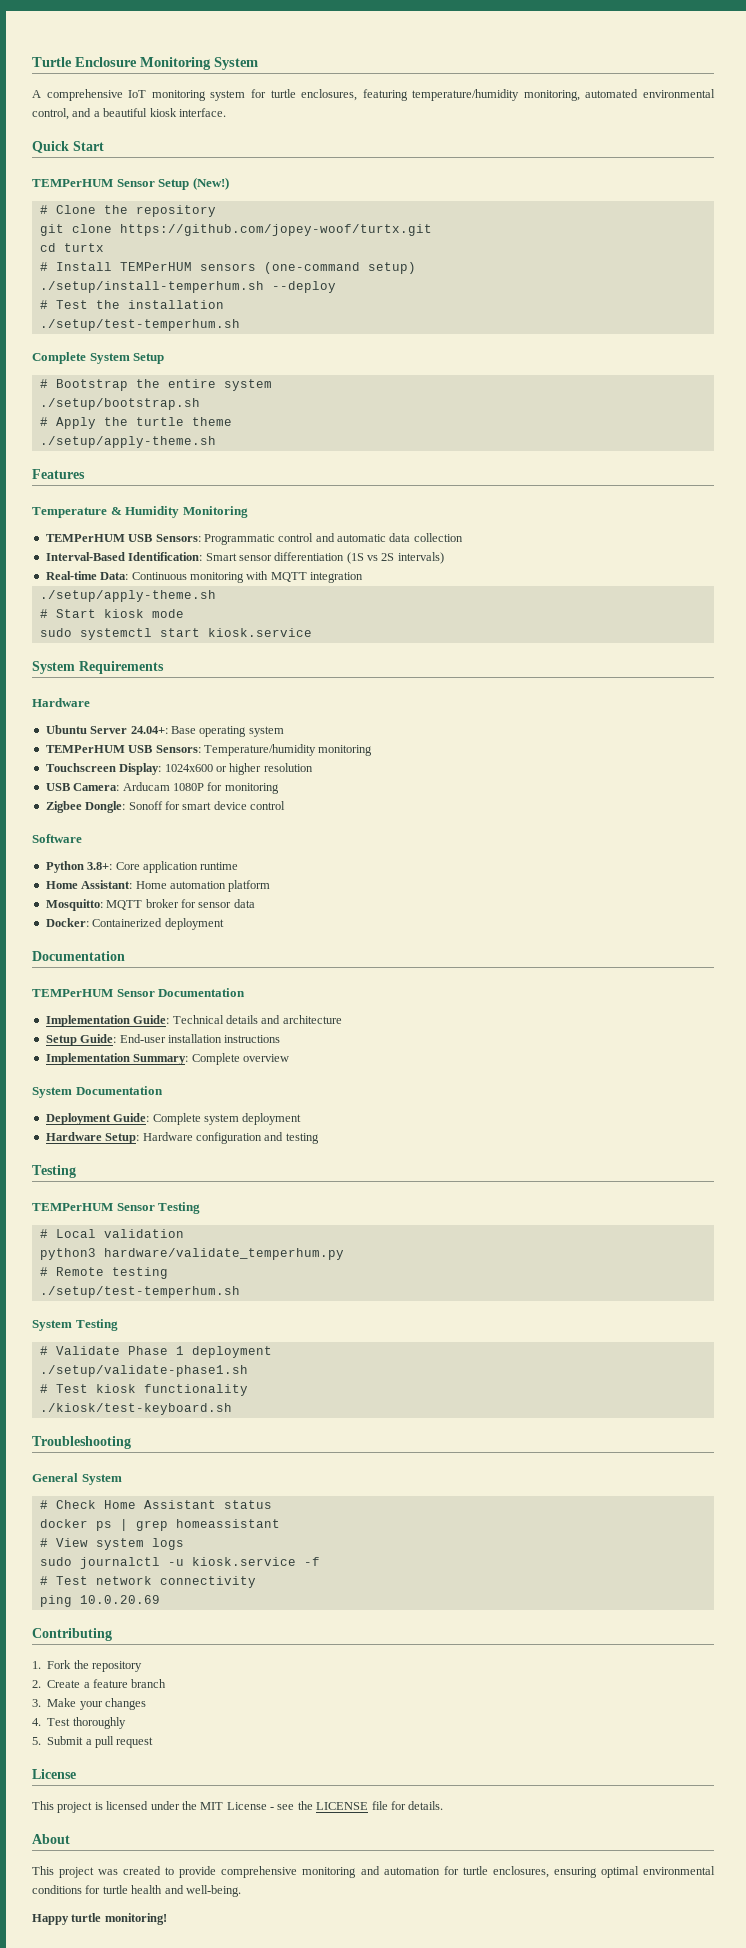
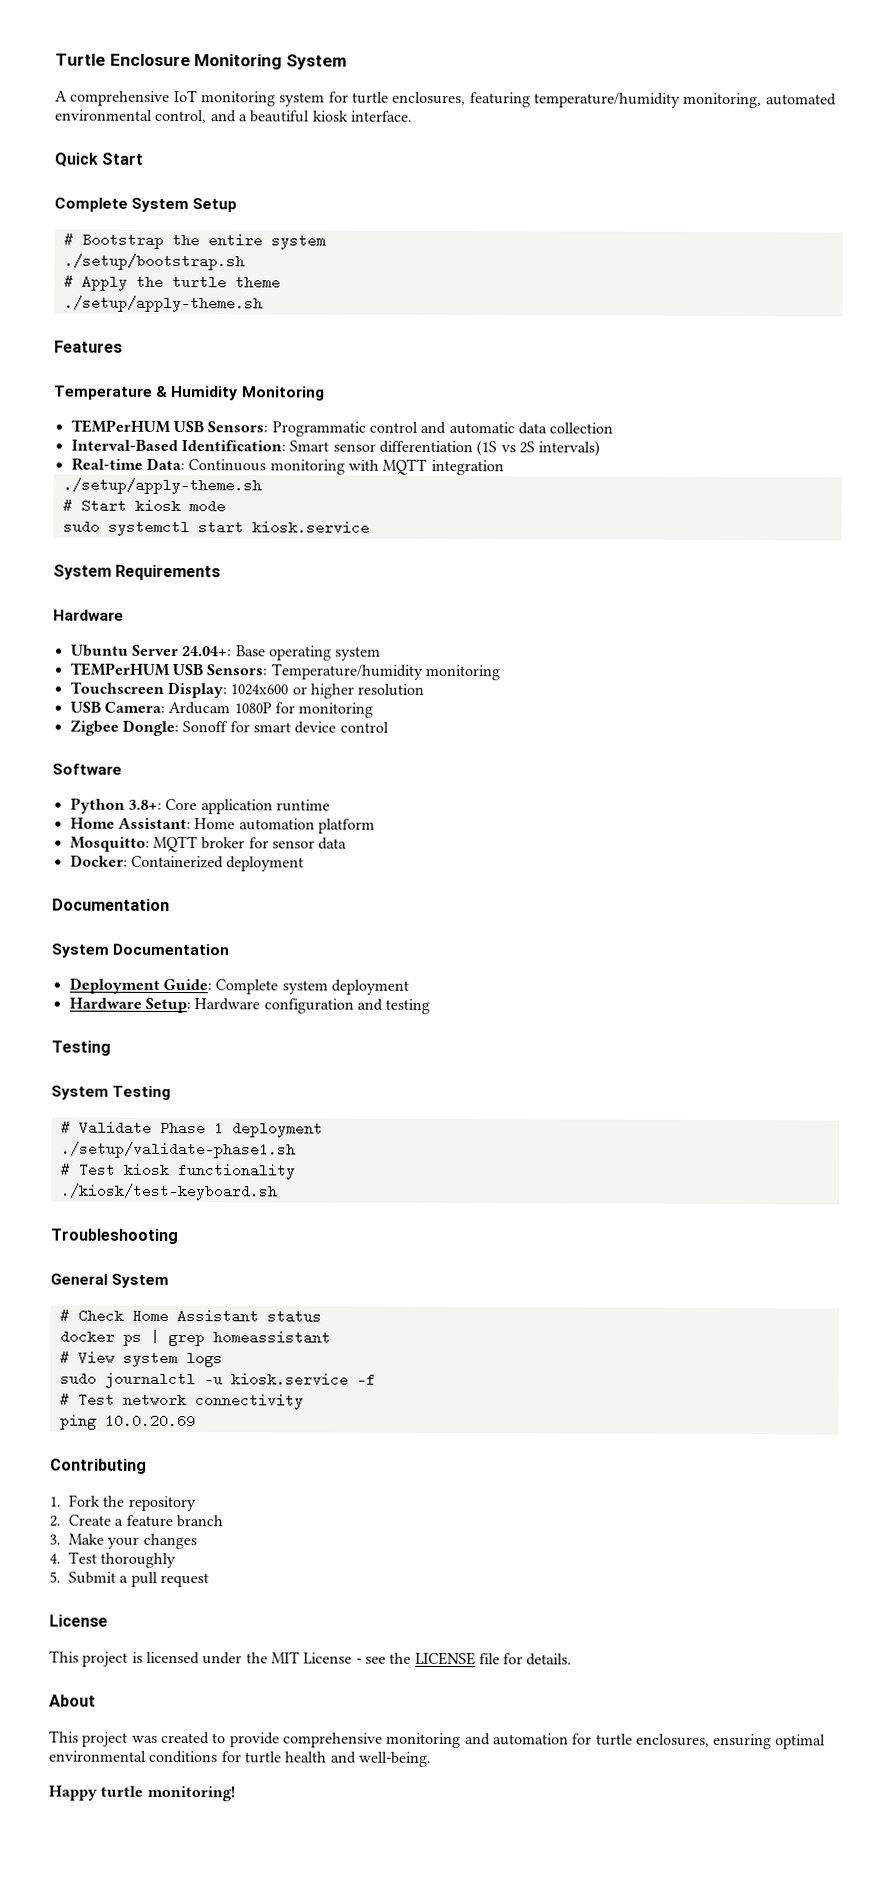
[32,177,229,190] [39,205,216,217] [39,224,432,236] [39,243,104,252] [39,262,416,274] [39,281,336,293] [39,300,224,309] [39,319,240,331] // TEMPerHUM Sensor Setup (New!) // # Clone the repository // git clone https://github.com/jopey-woof/turtx.git // cd turtx // # Install TEMPerHUM sensors (one-command setup) // ./setup/install-temperhum.sh --deploy // # Test the installation // ./setup/test-temperhum.sh -> (144, 158) none
[32,988,246,997] [45,1015,342,1027] [45,1034,281,1046] [45,1053,289,1065] // TEMPerHUM Sensor Documentation // Implementation Guide: Technical details and architecture // Setup Guide: End-user installation instructions // Implementation Summary: Complete overview -> (170, 904) none
[32,1202,201,1214] [39,1229,184,1238] [39,1248,344,1260] [39,1267,168,1279] [39,1286,240,1298] // TEMPerHUM Sensor Testing // # Local validation // python3 hardware/validate_temperhum.py // # Remote testing // ./setup/test-temperhum.sh -> (111, 1048) none

